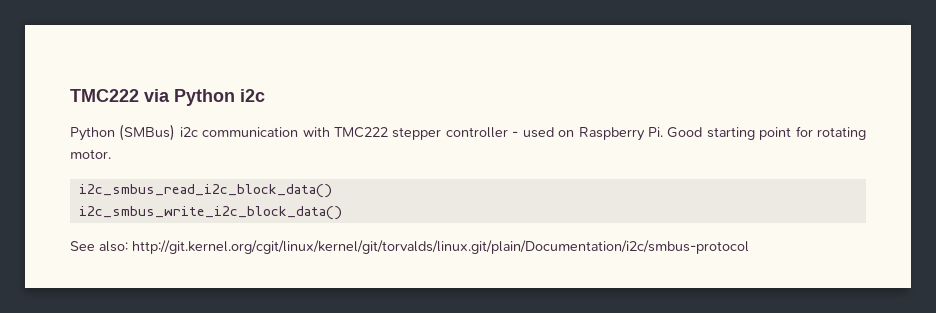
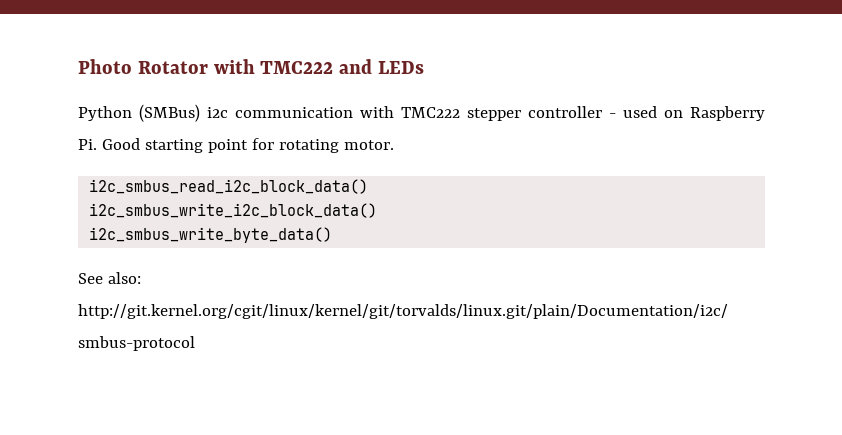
[70,89,265,106] TMC222 via Python i2c -> [78,59,425,74] Photo Rotator with TMC222 and LEDs
(342, 213) none -> [89,227,333,243] // i2c_smbus_write_byte_data()

